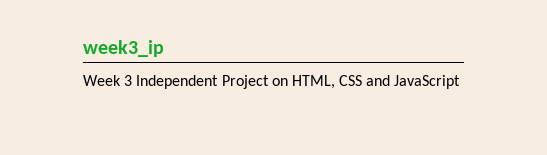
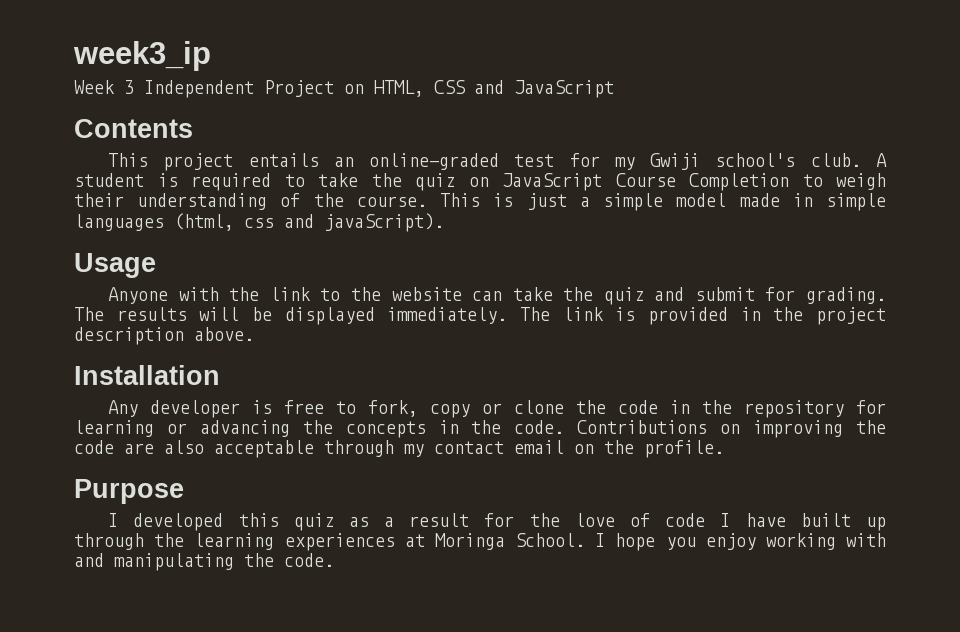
(461, 82) none -> [74,119,193,138] [108,153,887,171] [74,173,886,191] [74,193,887,211] [74,213,444,232] [74,253,156,278] [108,287,886,305] [74,307,886,325] [74,327,254,345] [74,365,220,385] [108,400,886,418] [74,420,887,438] [74,440,724,458] [74,479,184,504] [108,513,886,531] [74,533,886,551] [74,553,334,571] // Contents // This project entails an online-graded test for my Gwiji school's club. A student is required to take the quiz on JavaScript Course Completion to weigh their understanding of the course. This is just a simple model made in simple languages (html, css and javaScript). // Usage // Anyone with the link to the website can take the quiz and submit for grading. The results will be displayed immediately. The link is provided in the project description above. // Installation // Any developer is free to fork, copy or clone the code in the repository for learning or advancing the concepts in the code. Contributions on improving the code are also acceptable through my contact email on the profile. // Purpose // I developed this quiz as a result for the love of code I have built up through the learning experiences at Moringa School. I hope you enjoy working with and manipulating the code.

